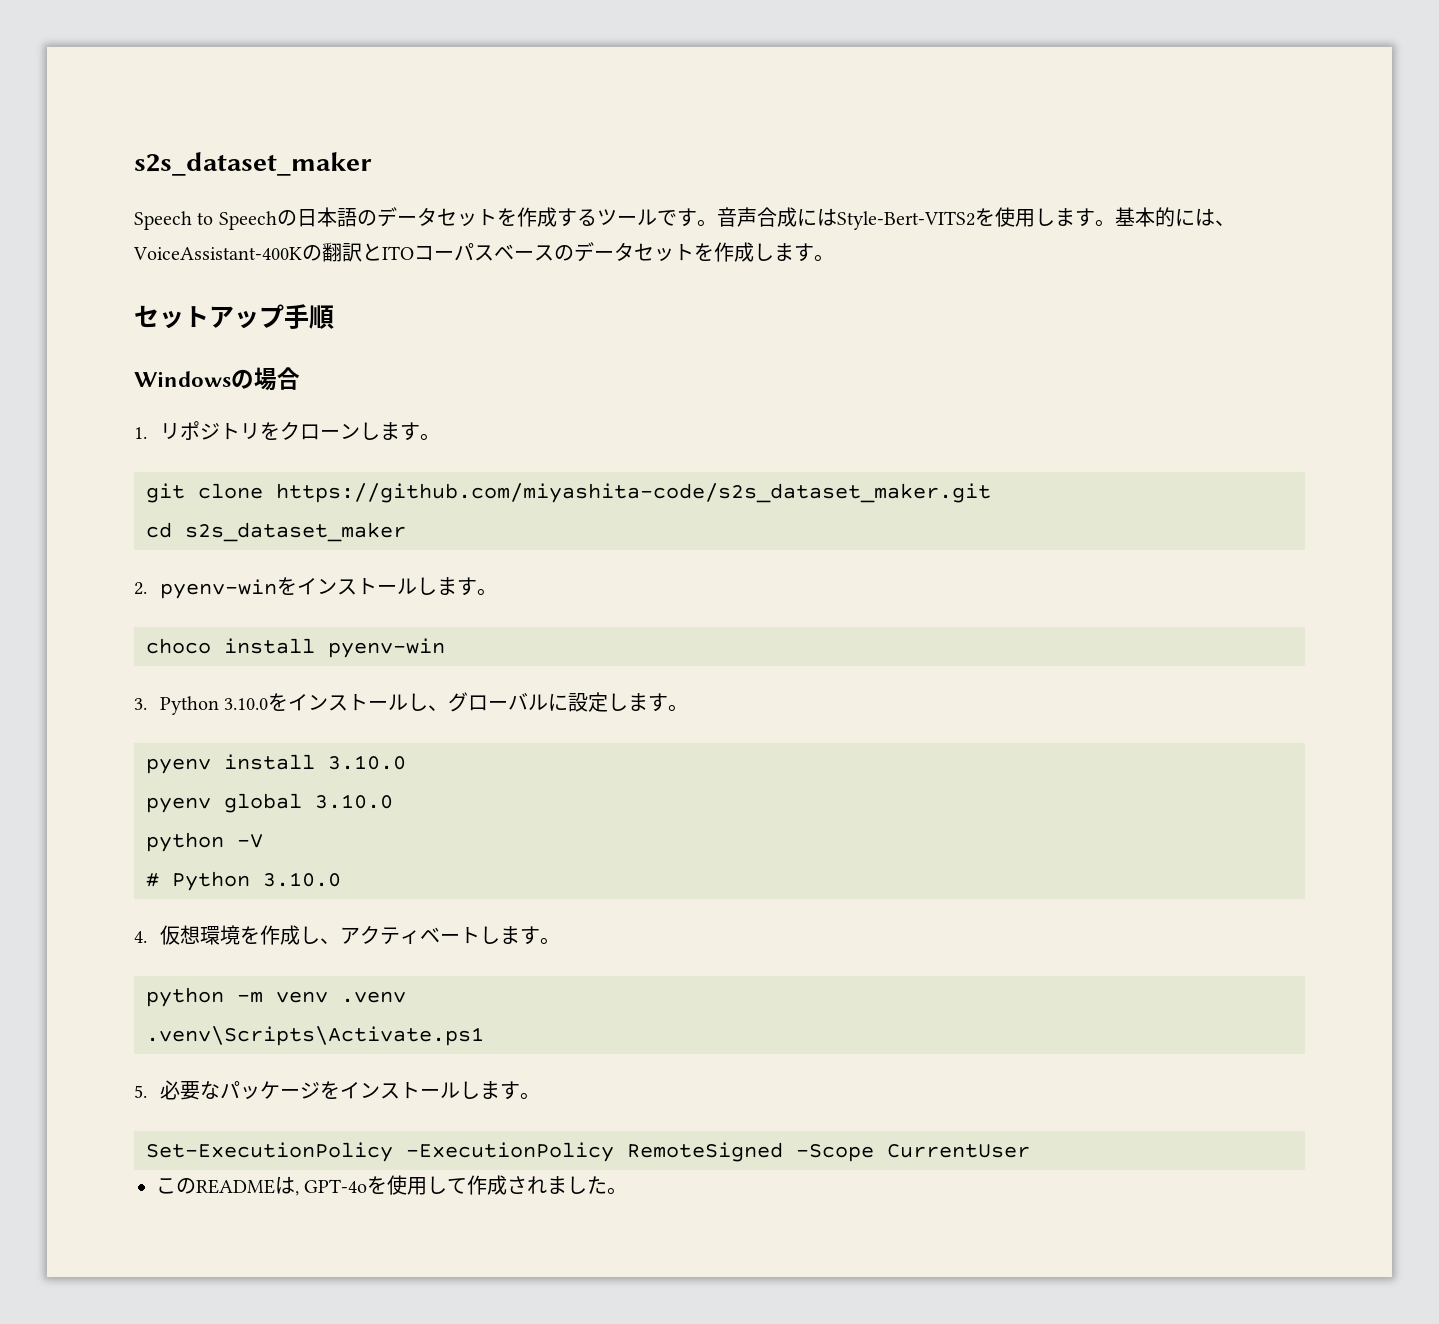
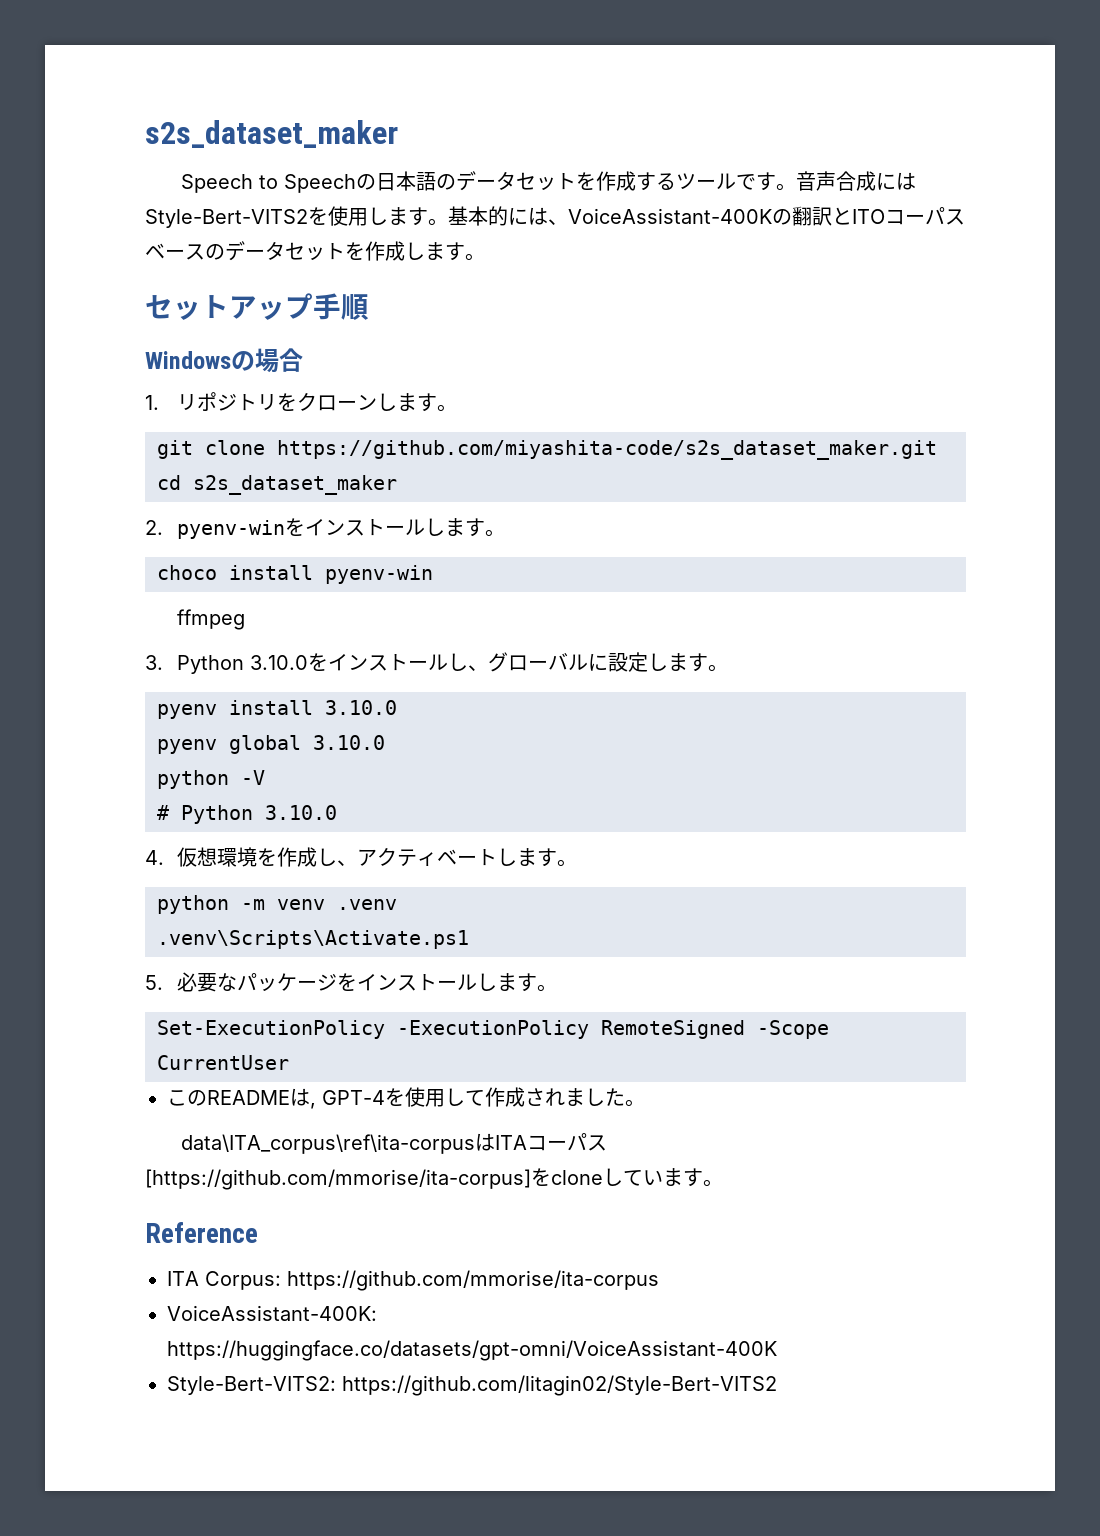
(445, 648) none -> [177,609,246,630] // ffmpeg
[304,1179,368,1193] GPT-4o -> [322,1090,385,1105] GPT-4
(628, 1191) none -> [180,1133,607,1154] [145,1168,723,1190] [145,1222,258,1243] [167,1270,659,1291] [167,1305,377,1321] [167,1340,777,1361] [167,1375,777,1396] // data\ITA_corpus\ref\ita-corpusはITAコーパス[https://github.com/mmorise/ita-corpus]をcloneしています。 // Reference // ITA Corpus: https://github.com/mmorise/ita-corpus // VoiceAssistant-400K: https://huggingface.co/datasets/gpt-omni/VoiceAssistant-400K // Style-Bert-VITS2: https://github.com/litagin02/Style-Bert-VITS2

